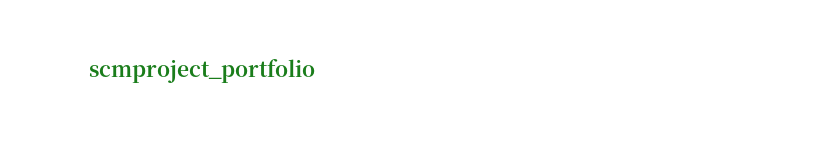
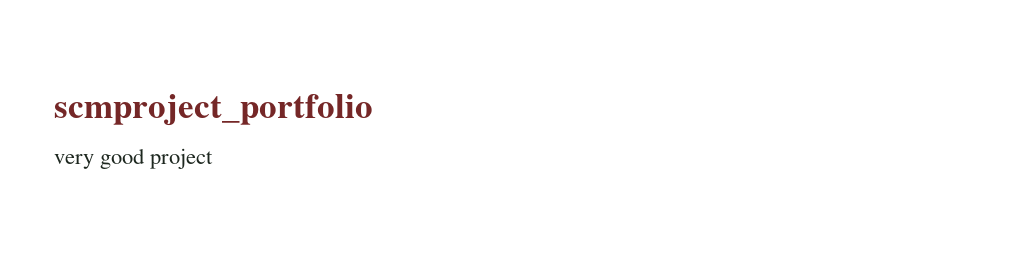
(315, 71) none -> [54,148,214,169] // very good project

